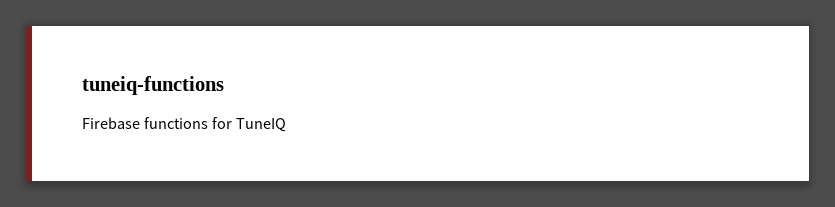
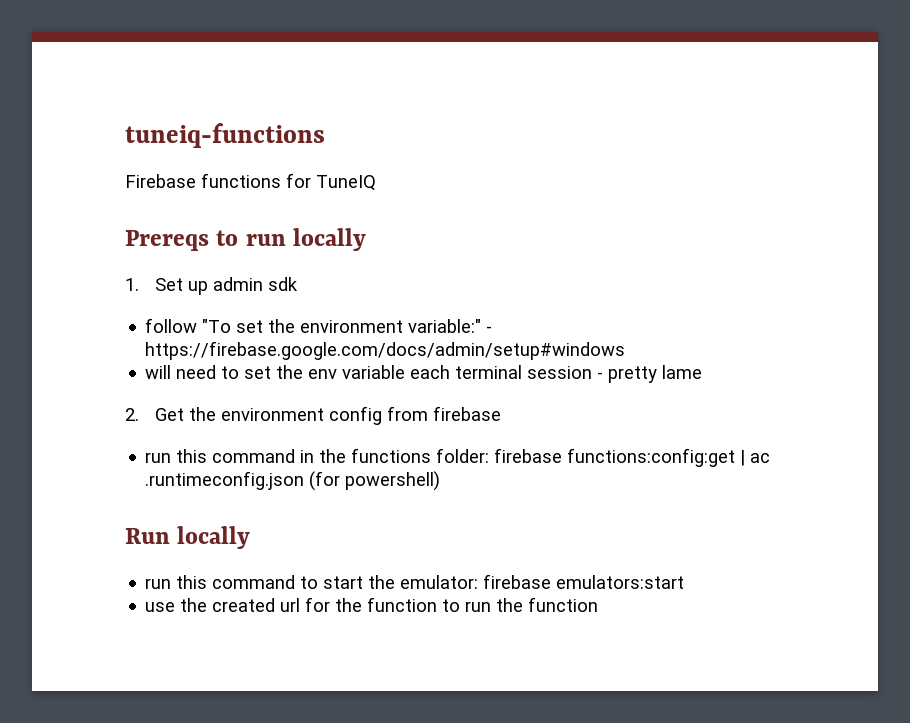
(286, 125) none -> [125,228,366,251] [125,277,299,295] [145,318,493,333] [145,341,626,360] [145,365,703,383] [125,406,502,425] [145,448,771,467] [145,471,441,491] [125,526,251,549] [145,574,685,589] [145,597,599,612] // Prereqs to run locally // 1. Set up admin sdk // follow "To set the environment variable:" - https://firebase.google.com/docs/admin/setup#windows // will need to set the env variable each terminal session - pretty lame // 2. Get the environment config from firebase // run this command in the functions folder: firebase functions:config:get | ac .runtimeconfig.json (for powershell) // Run locally // run this command to start the emulator: firebase emulators:start // use the created url for the function to run the function

